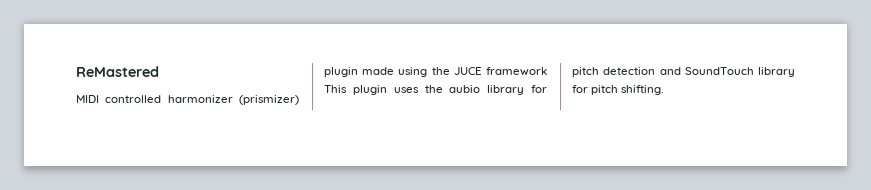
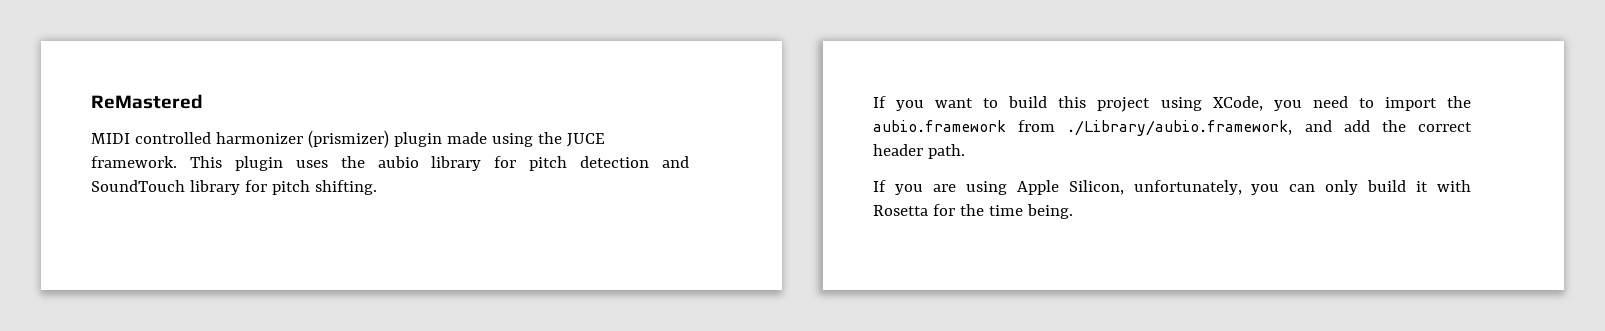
[486,67,547,76] framework -> [91,156,177,168] framework.
(665, 90) none -> [873,96,1472,112] [873,120,1472,136] [873,144,965,159] [873,180,1471,195] [873,204,1073,219] // If you want to build this project using XCode, you need to import the aubio.framework from ./Library/aubio.framework, and add the correct header path. // If you are using Apple Silicon, unfortunately, you can only build it with Rosetta for the time being.

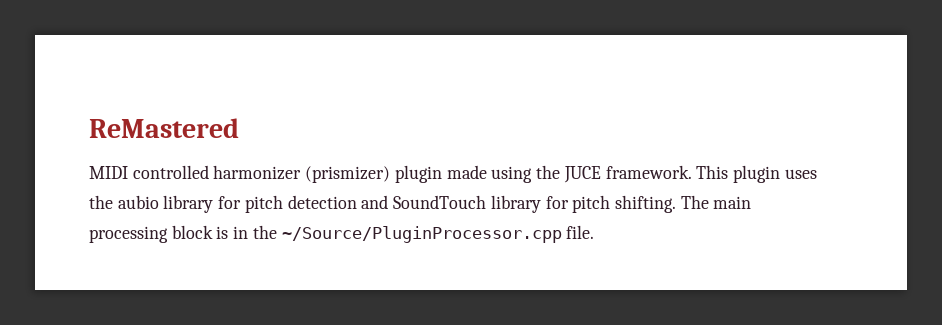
[873,96,1472,112] [873,120,1472,136] [873,144,965,159] [873,180,1471,195] [873,204,1073,219] // If you want to build this project using XCode, you need to import the aubio.framework from ./Library/aubio.framework, and add the correct header path. // If you are using Apple Silicon, unfortunately, you can only build it with Rosetta for the time being. -> [680,195,752,209] [89,225,595,243] The main processing block is in the ~/Source/PluginProcessor.cpp file.

